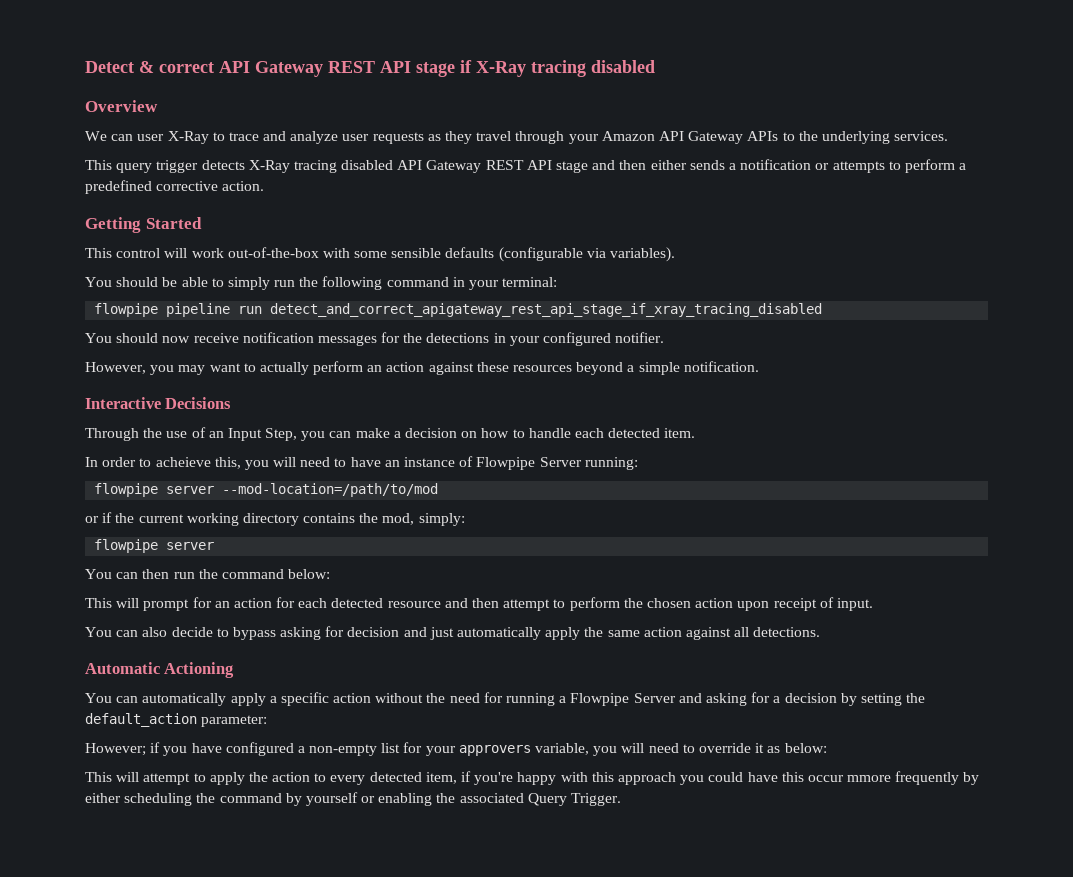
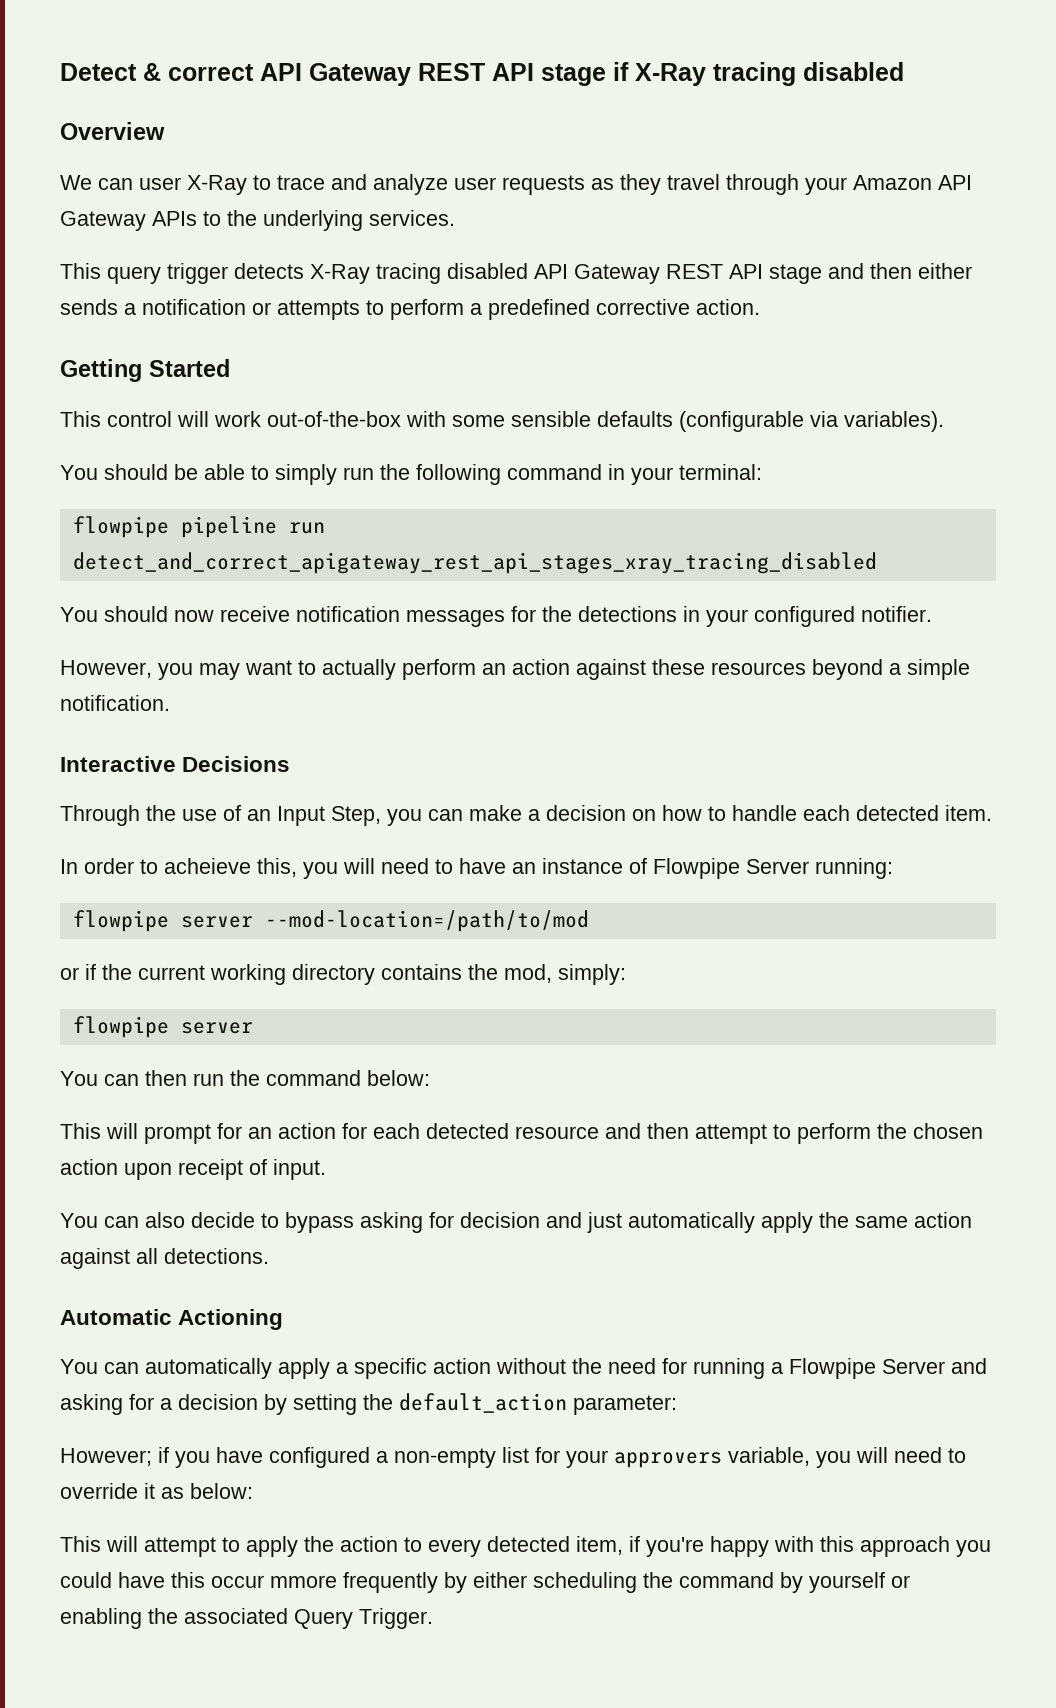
[270,303,823,317] detect_and_correct_apigateway_rest_api_stage_if_xray_tracing_disabled -> [72,552,877,574] detect_and_correct_apigateway_rest_api_stages_xray_tracing_disabled

